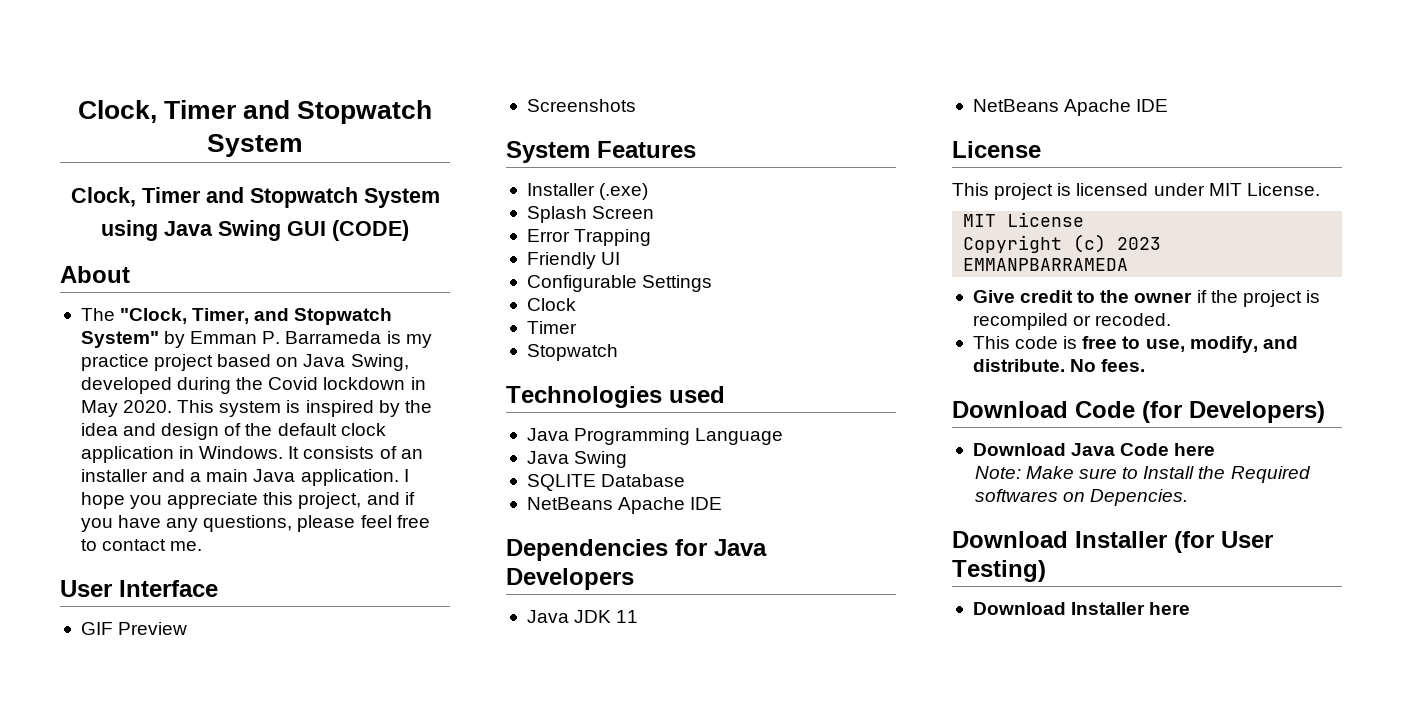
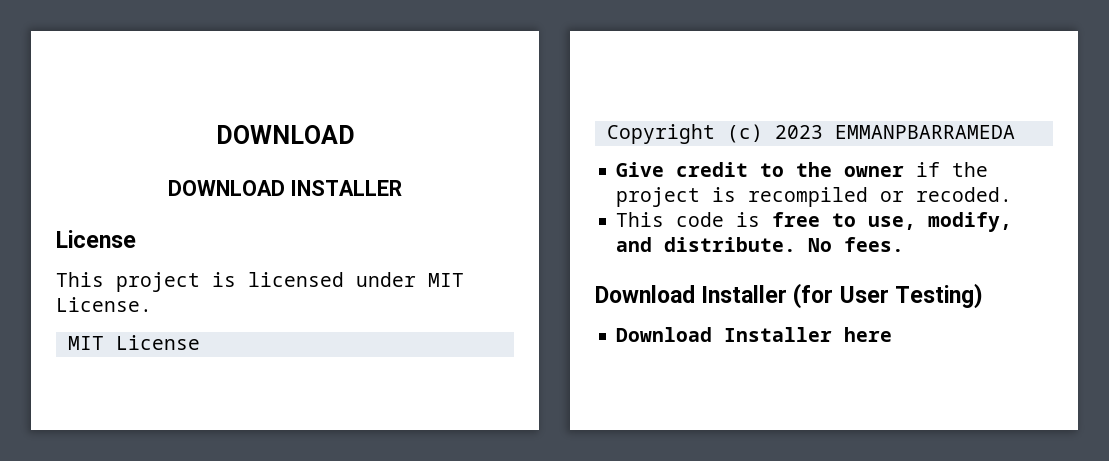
[77,100,433,124] [207,134,303,157] [70,187,440,208] [101,220,409,241] [60,266,130,283] [80,308,393,325] [80,331,432,348] [80,354,409,371] [80,377,426,394] [80,400,432,417] [80,423,386,440] [80,446,423,463] [80,469,409,486] [80,492,415,509] [80,515,430,532] [80,539,203,551] [60,580,218,597] [80,622,188,635] [526,99,636,112] [506,141,696,163] [526,183,649,200] [526,206,655,223] [526,229,652,246] [526,252,621,269] [526,275,713,292] [526,298,576,311] [526,321,577,334] [526,344,618,361] [506,386,725,408] [526,428,784,445] [526,451,628,468] [526,474,686,491] [526,497,723,514] [506,539,767,561] [506,568,634,590] [526,610,639,623] [972,99,1169,116] Clock, Timer and Stopwatch System // Clock, Timer and Stopwatch System // using Java Swing GUI (CODE) // About // The "Clock, Timer, and Stopwatch System" by Emman P. Barrameda is my practice project based on Java Swing, developed during the Covid lockdown in May 2020. This system is inspired by the idea and design of the default clock application in Windows. It consists of an installer and a main Java application. I hope you appreciate this project, and if you have any questions, please feel free to contact me. // User Interface // GIF Preview // Screenshots // System Features // Installer (.exe) // Splash Screen // Error Trapping // Friendly UI // Configurable Settings // Clock // Timer // Stopwatch // Technologies used // Java Programming Language // Java Swing // SQLITE Database // NetBeans Apache IDE // Dependencies for Java Developers // Java JDK 11 // NetBeans Apache IDE -> [215,125,355,144] [167,180,403,196] DOWNLOAD // DOWNLOAD INSTALLER
[952,401,1325,423] [972,443,1216,456] [974,466,1311,483] [974,489,1189,506] // Download Code (for Developers) // Download Java Code here // Note: Make sure to Install the Required softwares on Depencies. -> (905, 244) none

